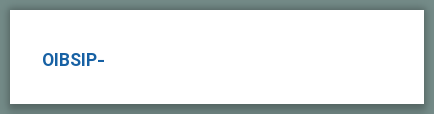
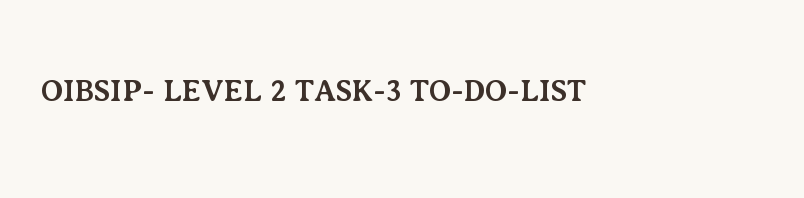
(105, 59) none -> [163,80,587,101] LEVEL 2 TASK-3 TO-DO-LIST

